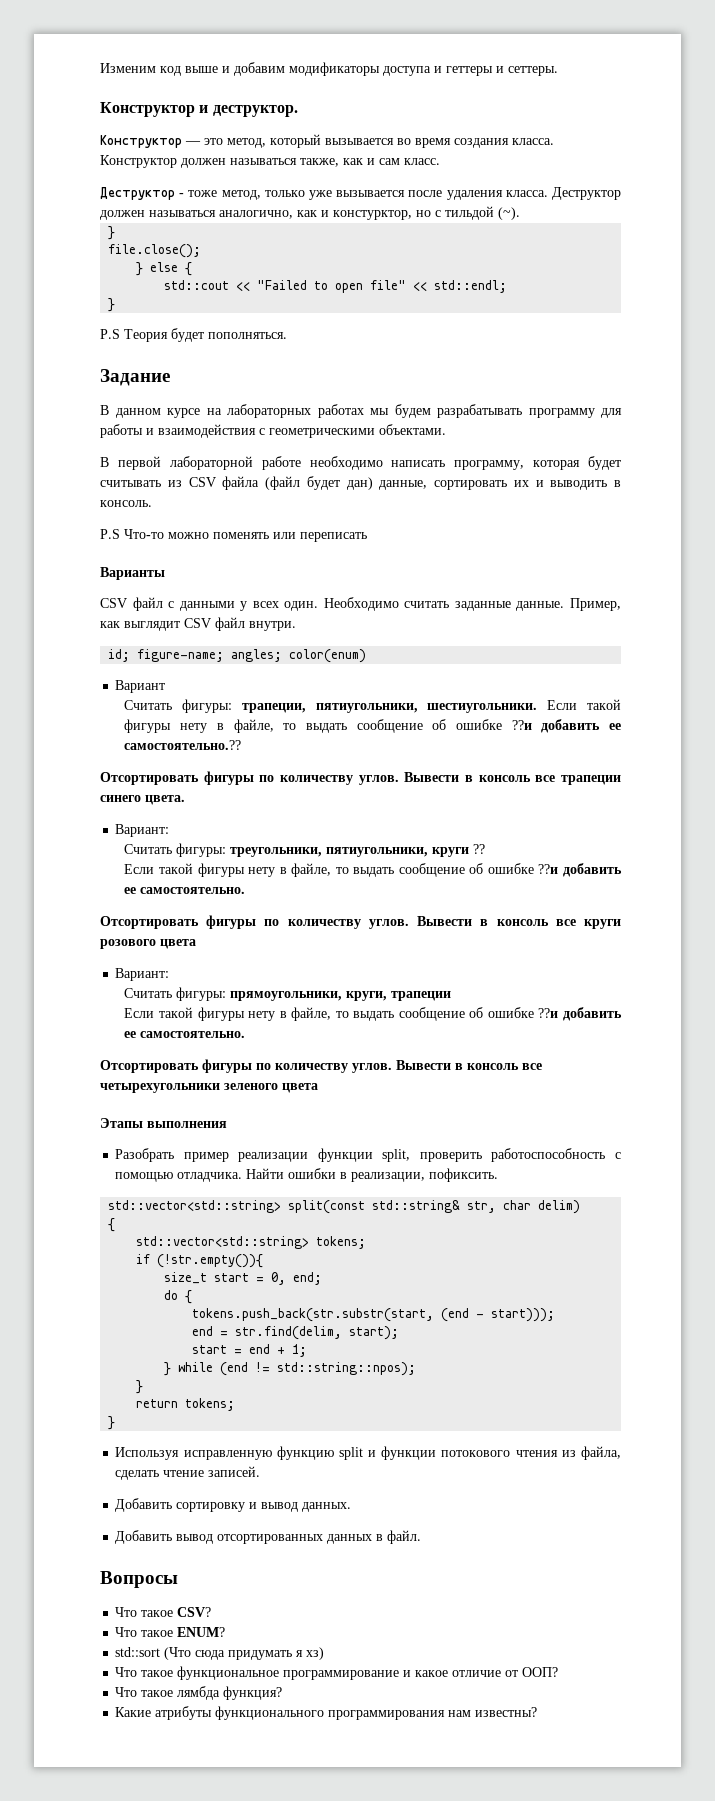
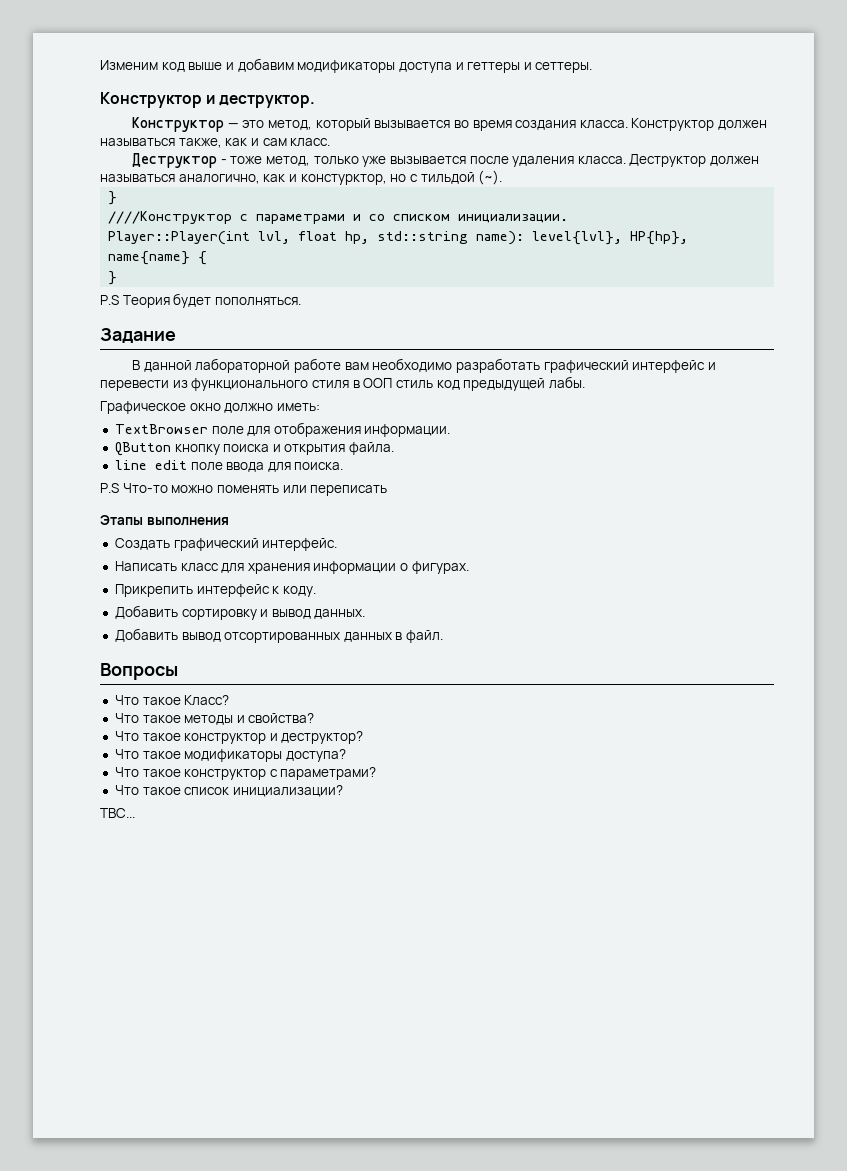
[108,244,202,258] [136,262,193,276] [164,280,508,293] file.close(); // } else { // std::cout << "Failed to open file" << std::endl; -> [108,211,569,224] [108,231,689,245] [108,251,208,265] ////Конструктор с параметрами и со списком инициализации. // Player::Player(int lvl, float hp, std::string name): level{lvl}, HP{hp}, name{name} {
[115,404,622,418] [100,424,446,438] [100,456,621,470] [100,476,621,490] [100,500,152,507] данном курсе на лабораторных работах мы будем разрабатывать программу для работы и взаимодействия с геометрическими объектами. // В первой лабораторной работе необходимо написать программу, которая будет считывать из CSV файла (файл будет дан) данные, сортировать их и выводить в консоль. -> [143,358,716,373] [100,376,585,391] [100,401,320,414] [114,422,451,437] [114,442,395,456] [114,460,344,472] данной лабораторной работе вам необходимо разработать графический интерфейс и перевести из функционального стиля в ООП стиль код предыдущей лабы. // Графическое окно должно иметь: // TextBrowser поле для отображения информации. // QButton кнопку поиска и открытия файла. // line edit поле ввода для поиска.
[100,567,165,580] [100,597,621,611] [100,617,296,631] [108,649,367,663] [115,680,166,693] [124,699,621,713] [124,719,621,733] [124,740,242,750] [100,771,622,785] [100,795,185,805] [115,824,170,837] [124,843,486,857] [124,863,622,877] [124,887,246,894] [100,915,621,929] [100,939,196,949] [115,968,170,981] [124,987,452,1001] [124,1007,622,1021] [124,1031,246,1038] [100,1059,542,1073] [100,1083,318,1093] [100,1118,227,1128] [115,1148,621,1162] [115,1168,499,1182] [108,1200,581,1214] [108,1218,116,1232] [136,1236,367,1249] [136,1254,264,1268] [164,1272,323,1285] [164,1290,193,1304] [192,1308,556,1322] [192,1326,400,1340] [192,1344,308,1357] [164,1362,417,1376] [136,1380,144,1394] [136,1398,236,1411] [108,1416,116,1430] [115,1446,622,1460] [115,1466,261,1480] Варианты // CSV файл с данными у всех один. Необходимо считать заданные данные. Пример, как выглядит CSV файл внутри. // id; figure-name; angles; color(enum) // Вариант // Считать фигуры: трапеции, пятиугольники, шестиугольники. Если такой фигуры нету в файле, то выдать сообщение об ошибке ??и добавить ее самостоятельно.?? // Отсортировать фигуры по количеству углов. Вывести в консоль все трапеции синего цвета. // Вариант: // Считать фигуры: треугольники, пятиугольники, круги ?? // Если такой фигуры нету в файле, то выдать сообщение об ошибке ??и добавить ее самостоятельно. // Отсортировать фигуры по количеству углов. Вывести в консоль все круги розового цвета // Вариант: // Считать фигуры: прямоугольники, круги, трапеции // Если такой фигуры нету в файле, то выдать сообщение об ошибке ??и добавить ее самостоятельно. // Отсортировать фигуры по количеству углов. Вывести в консоль все четырехугольники зеленого цвета // Этапы выполнения // Разобрать пример реализации функции split, проверить работоспособность с помощью отладчика. Найти ошибки в реализации, пофиксить. // std::vector<std::string> split(const std::string& str, char delim) // { // std::vector<std::string> tokens; // if (!str.empty()){ // size_t start = 0, end; // do { // tokens.push_back(str.substr(start, (end - start))); // end = str.find(delim, start); // start = end + 1; // } while (end != std::string::npos); // } // return tokens; // } // Используя исправленную функцию split и функции потокового чтения из файла, сделать чтение записей. -> [100,515,229,526] [114,538,338,551] [114,561,469,574] [114,584,316,597] Этапы выполнения // Создать графический интерфейс. // Написать класс для хранения информации о фигурах. // Прикрепить интерфейс к коду.
[177,1607,212,1617] [115,1627,226,1637] [115,1647,325,1660] [115,1666,559,1680] [115,1686,283,1700] [115,1706,538,1720] CSV? // Что такое ENUM? // std::sort (Что сюда придумать я хз) // Что такое функциональное программирование и какое отличие от ООП? // Что такое лямбда функция? // Какие атрибуты функционального программирования нам известны? -> [184,695,230,706] [114,713,315,725] [114,731,364,744] [114,749,346,762] [114,767,377,780] [114,785,343,797] [100,808,135,818] Класс? // Что такое методы и свойства? // Что такое конструктор и деструктор? // Что такое модификаторы доступа? // Что такое конструктор с параметрами? // Что такое список инициализации? // TBC...

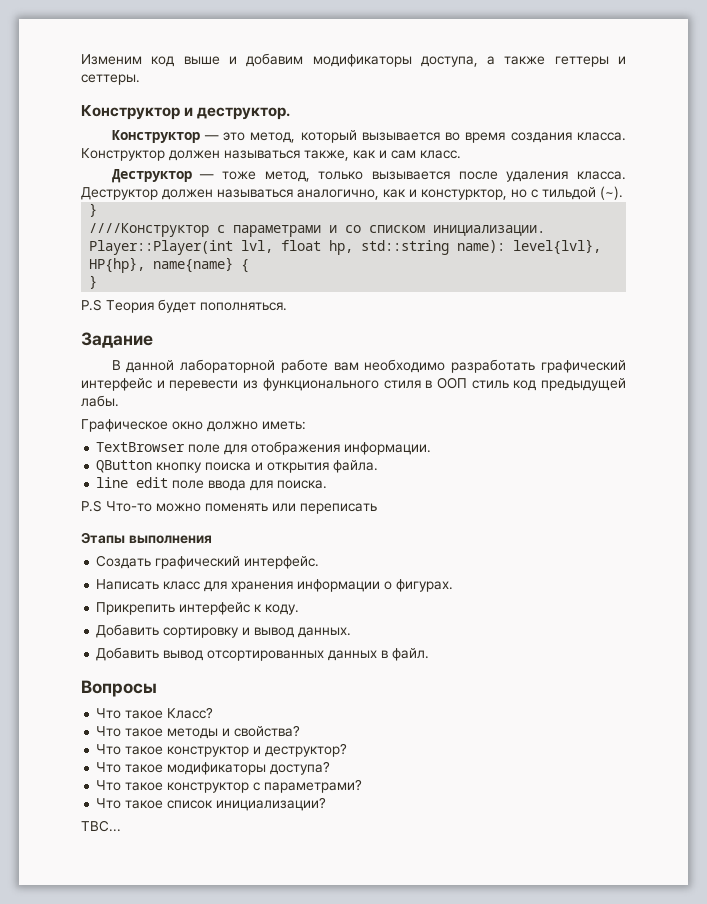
[398,62,464,73] доступа и -> [420,56,546,67] доступа, а также
[220,159,227,164] - -> [199,174,215,179] —
[362,156,387,167] уже -> (364, 175) none

